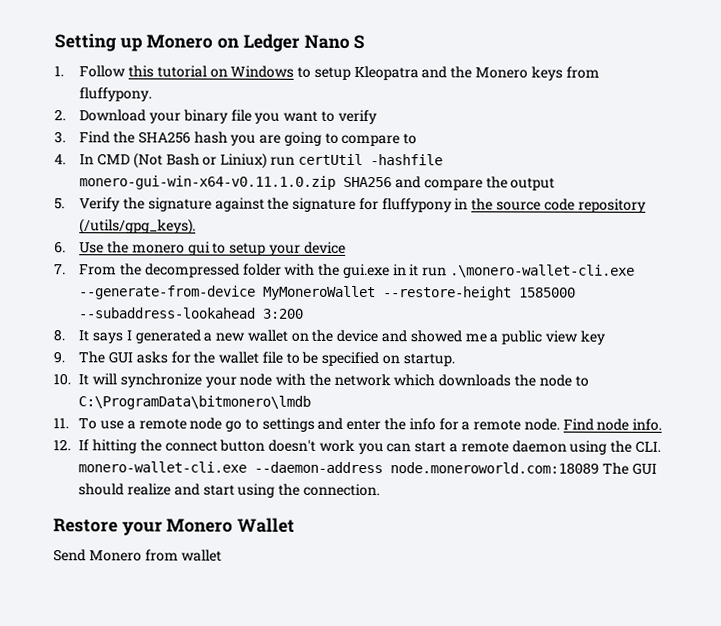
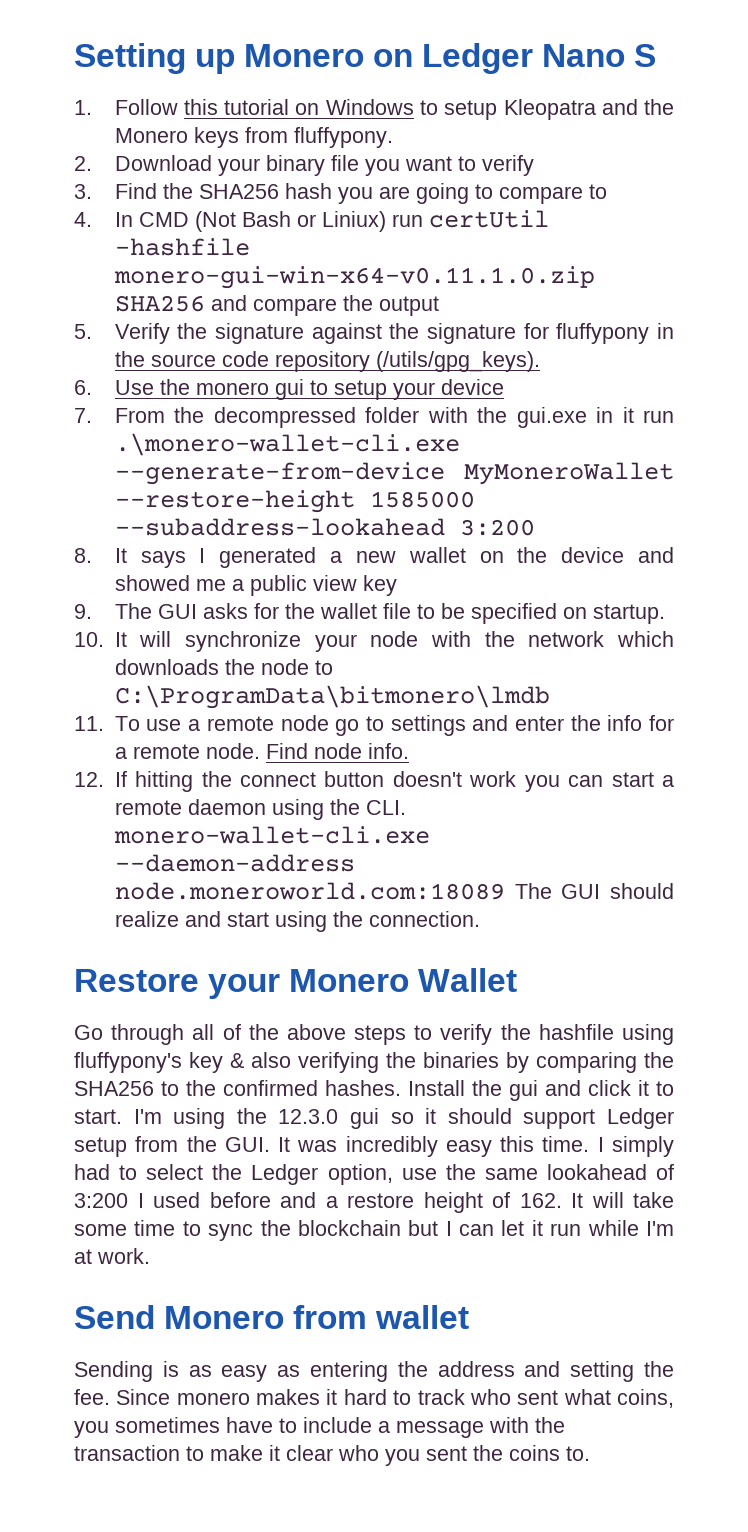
[53,549,223,562] Send Monero from wallet -> [74,1024,674,1045] [74,1052,674,1073] [74,1080,674,1101] [74,1108,675,1129] [74,1136,674,1157] [74,1164,675,1185] [74,1192,674,1213] [74,1220,674,1241] [74,1248,150,1264] [74,1305,470,1329] [74,1361,674,1382] [74,1389,675,1408] [74,1417,565,1438] [74,1445,590,1466] Go through all of the above steps to verify the hashfile using fluffypony's key & also verifying the binaries by comparing the SHA256 to the confirmed hashes. Install the gui and click it to start. I'm using the 12.3.0 gui so it should support Ledger setup from the GUI. It was incredibly easy this time. I simply had to select the Ledger option, use the same lookahead of 3:200 I used before and a restore height of 162. It will take some time to sync the blockchain but I can let it run while I'm at work. // Send Monero from wallet // Sending is as easy as entering the address and setting the fee. Since monero makes it hard to track who sent what coins, you sometimes have to include a message with the transaction to make it clear who you sent the coins to.

